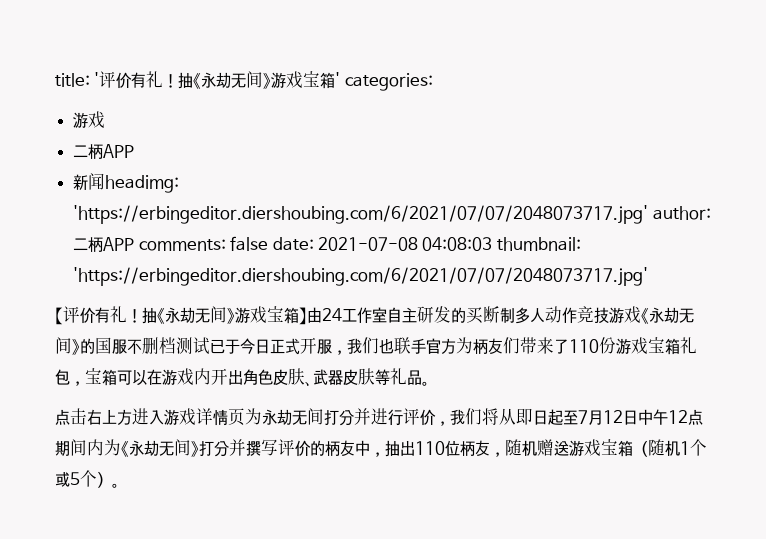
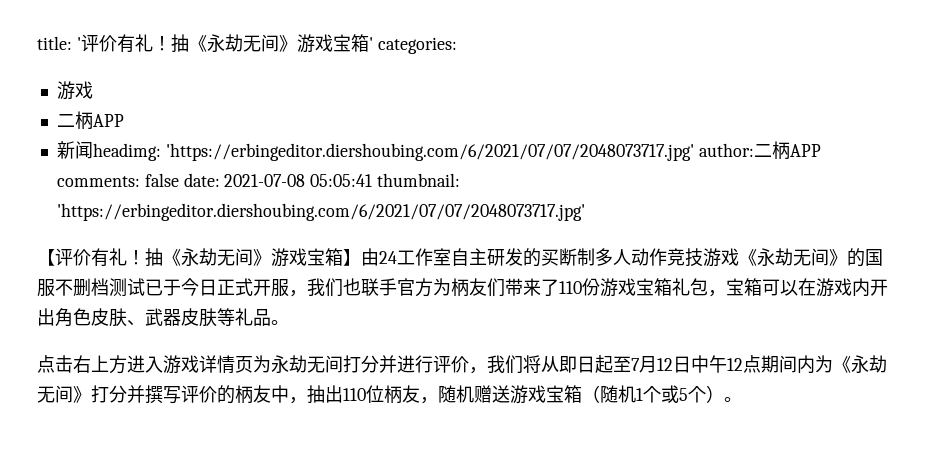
[422,237,493,251] 04:08:03 -> [310,174,373,187] 05:05:41

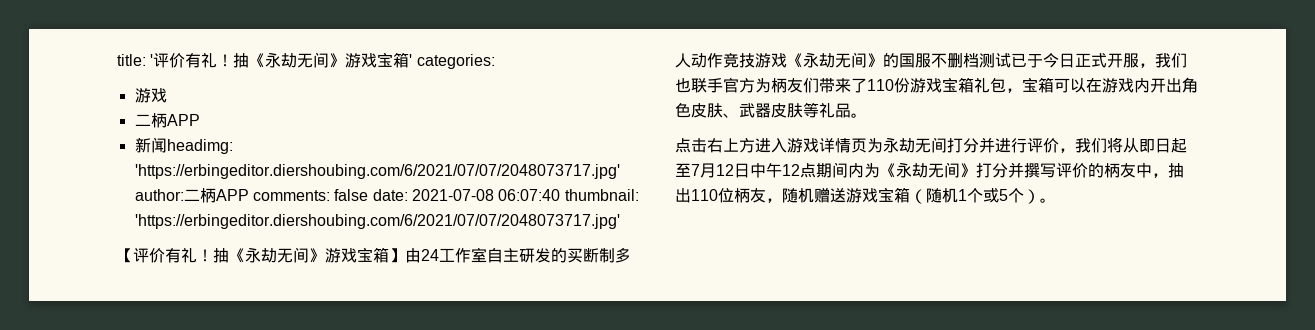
[310,174,373,187] 05:05:41 -> [498,189,561,201] 06:07:40

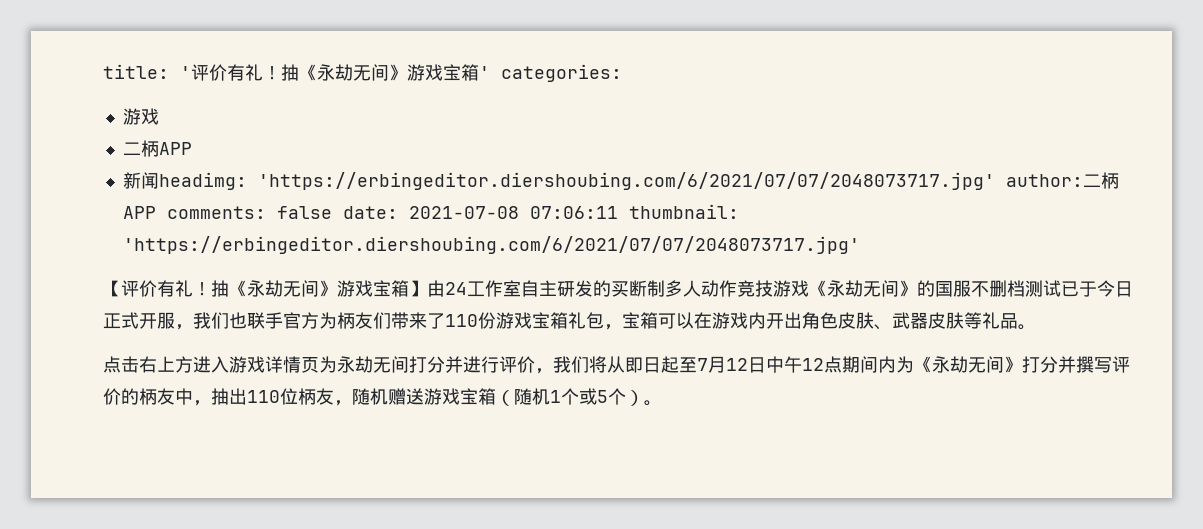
[498,189,561,201] 06:07:40 -> [529,206,618,219] 07:06:11

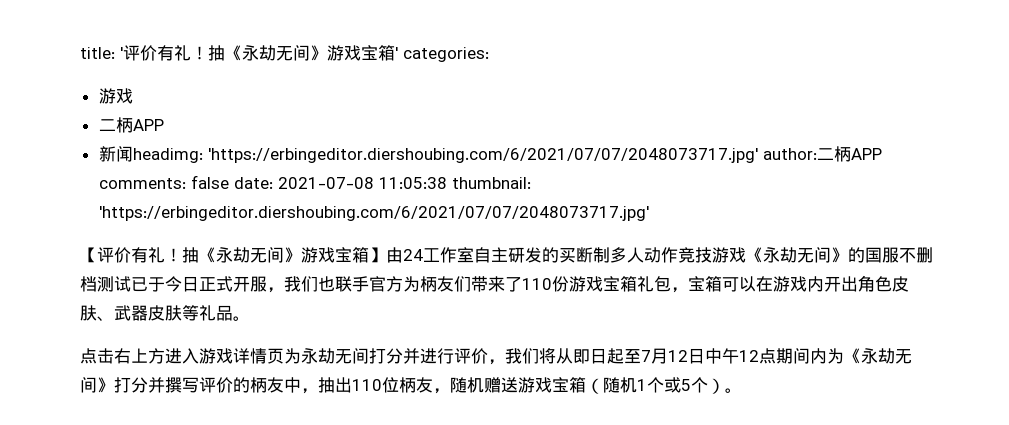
[529,206,618,219] 07:06:11 -> [378,177,447,189] 11:05:38

